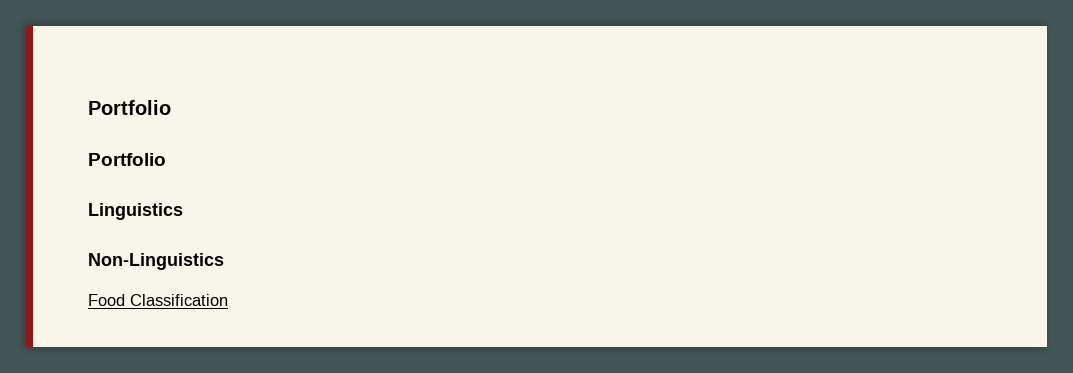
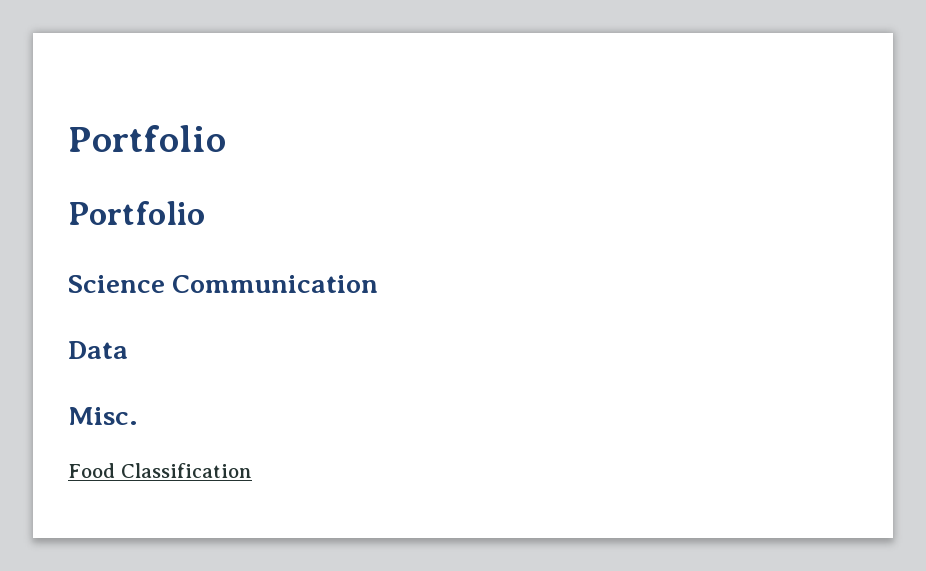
[88,203,183,220] [88,253,224,270] Linguistics // Non-Linguistics -> [68,275,379,293] [68,341,128,359] [68,407,138,425] Science Communication // Data // Misc.

